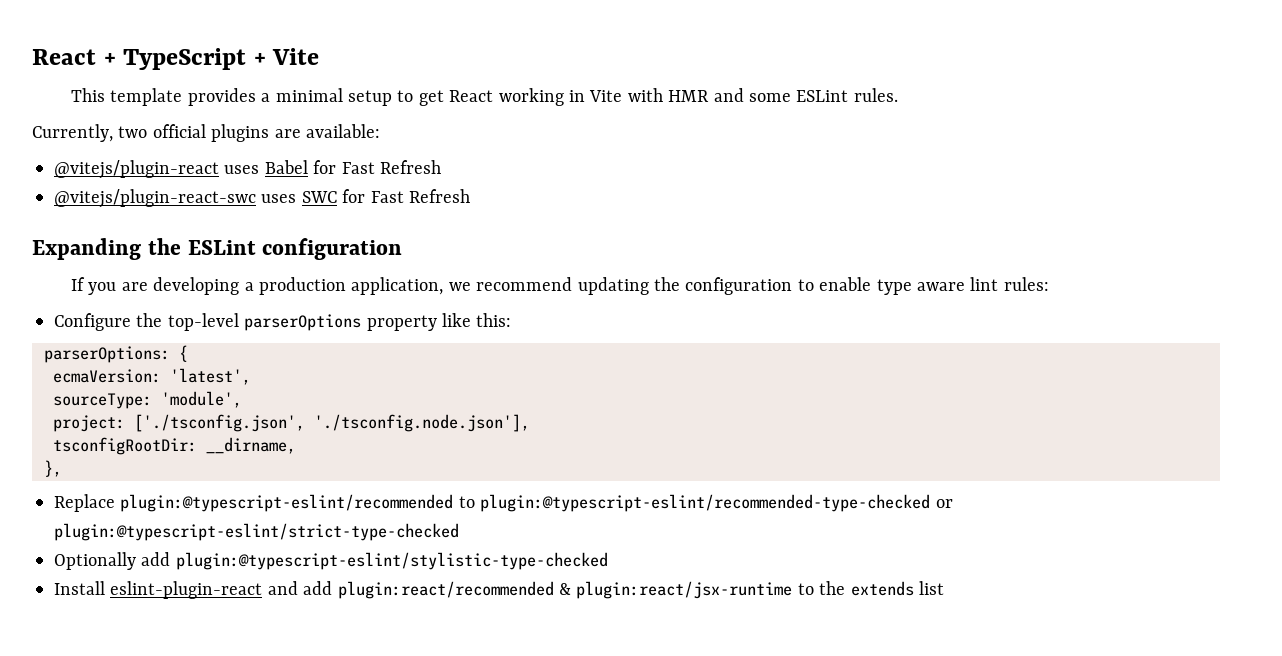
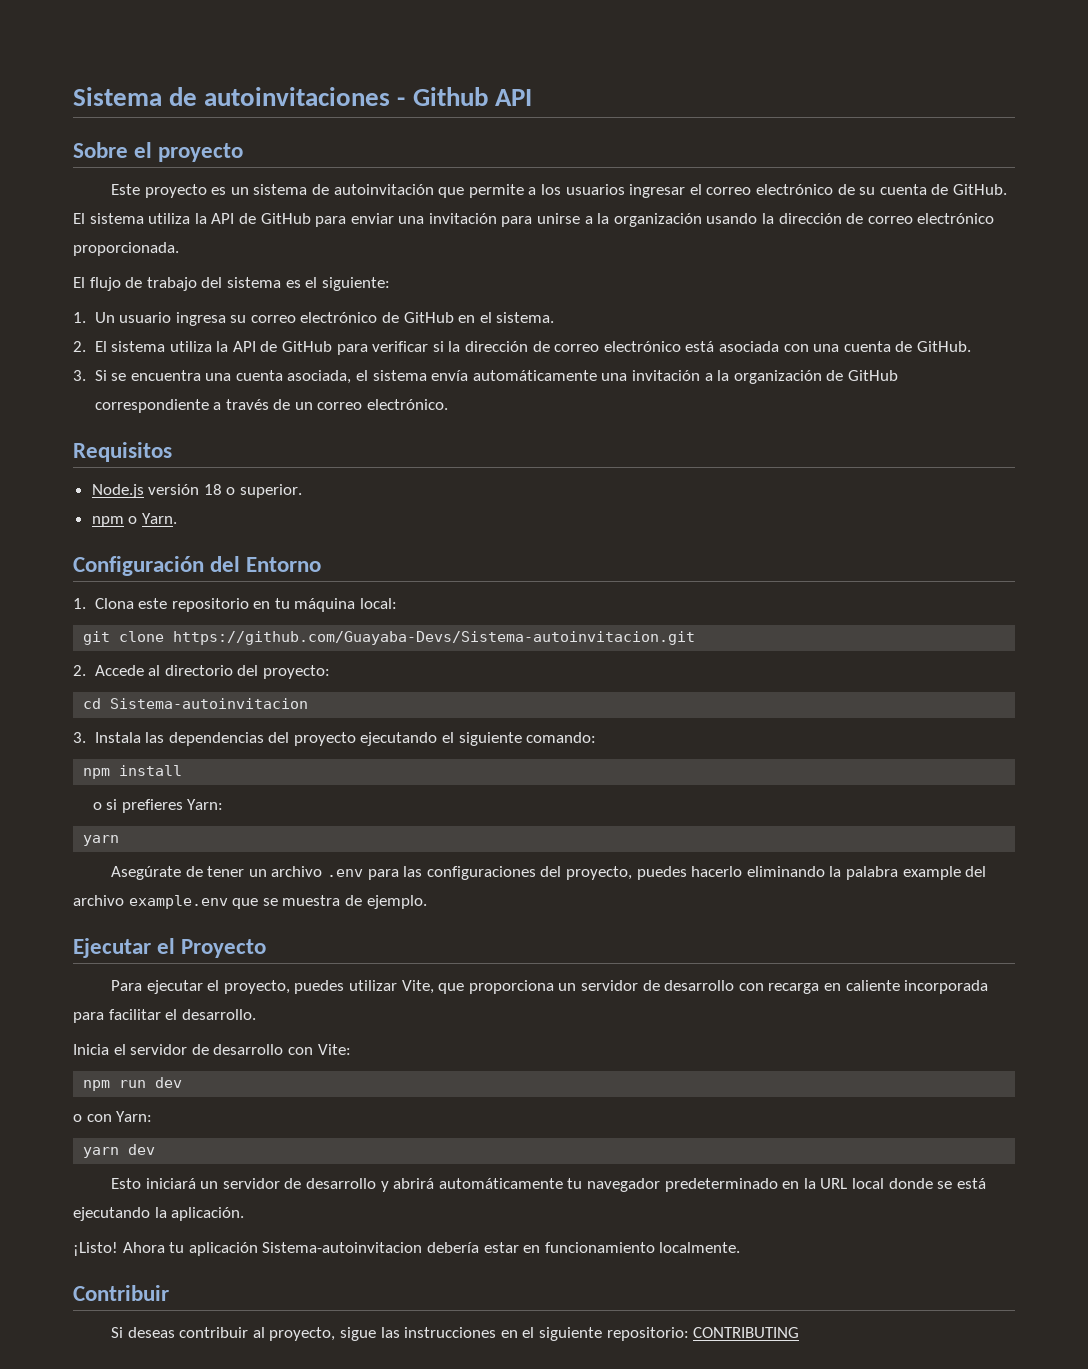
[32,48,320,70] [71,88,898,106] [32,124,380,142] [54,160,441,179] [54,189,470,208] [32,238,403,260] [71,277,1049,295] [54,313,512,331] [44,345,188,363] [53,368,251,385] [53,391,242,409] [53,414,530,432] [53,437,296,455] [44,460,62,477] [54,494,953,512] [54,523,459,541] [54,552,608,570] [54,581,944,599] React + TypeScript + Vite // This template provides a minimal setup to get React working in Vite with HMR and some ESLint rules. // Currently, two official plugins are available: // @vitejs/plugin-react uses Babel for Fast Refresh // @vitejs/plugin-react-swc uses SWC for Fast Refresh // Expanding the ESLint configuration // If you are developing a production application, we recommend updating the configuration to enable type aware lint rules: // Configure the top-level parserOptions property like this: // parserOptions: { // ecmaVersion: 'latest', // sourceType: 'module', // project: ['./tsconfig.json', './tsconfig.node.json'], // tsconfigRootDir: __dirname, // }, // Replace plugin:@typescript-eslint/recommended to plugin:@typescript-eslint/recommended-type-checked or plugin:@typescript-eslint/strict-type-checked // Optionally add plugin:@typescript-eslint/stylistic-type-checked // Install eslint-plugin-react and add plugin:react/recommended & plugin:react/jsx-runtime to the extends list -> [73,87,532,106] [73,142,244,162] [111,184,1007,198] [73,213,995,227] [73,242,179,256] [73,277,390,291] [73,312,555,326] [73,341,971,355] [73,370,898,384] [94,399,449,413] [73,442,172,462] [91,484,303,498] [91,513,177,527] [73,556,322,576] [73,598,398,612] [83,631,696,645] [73,665,330,679] [83,698,309,709] [73,732,597,746] [83,765,183,779] [92,799,224,813] [83,835,120,846] [111,866,987,880] [73,895,427,909] [73,938,267,958] [111,980,989,994] [73,1009,256,1023] [73,1044,351,1055] [83,1077,183,1091] [73,1111,153,1122] [83,1144,156,1158] [111,1178,986,1192] [73,1207,245,1221] [73,1242,741,1256] [73,1285,169,1301] [111,1327,800,1341] Sistema de autoinvitaciones - Github API // Sobre el proyecto // Este proyecto es un sistema de autoinvitación que permite a los usuarios ingresar el correo electrónico de su cuenta de GitHub. El sistema utiliza la API de GitHub para enviar una invitación para unirse a la organización usando la dirección de correo electrónico proporcionada. // El flujo de trabajo del sistema es el siguiente: // 1. Un usuario ingresa su correo electrónico de GitHub en el sistema. // 2. El sistema utiliza la API de GitHub para verificar si la dirección de correo electrónico está asociada con una cuenta de GitHub. // 3. Si se encuentra una cuenta asociada, el sistema envía automáticamente una invitación a la organización de GitHub correspondiente a través de un correo electrónico. // Requisitos // Node.js versión 18 o superior. // npm o Yarn. // Configuración del Entorno // 1. Clona este repositorio en tu máquina local: // git clone https://github.com/Guayaba-Devs/Sistema-autoinvitacion.git // 2. Accede al directorio del proyecto: // cd Sistema-autoinvitacion // 3. Instala las dependencias del proyecto ejecutando el siguiente comando: // npm install // o si prefieres Yarn: // yarn // Asegúrate de tener un archivo .env para las configuraciones del proyecto, puedes hacerlo eliminando la palabra example del archivo example.env que se muestra de ejemplo. // Ejecutar el Proyecto // Para ejecutar el proyecto, puedes utilizar Vite, que proporciona un servidor de desarrollo con recarga en caliente incorporada para facilitar el desarrollo. // Inicia el servidor de desarrollo con Vite: // npm run dev // o con Yarn: // yarn dev // Esto iniciará un servidor de desarrollo y abrirá automáticamente tu navegador predeterminado en la URL local donde se está ejecutando la aplicación. // ¡Listo! Ahora tu aplicación Sistema-autoinvitacion debería estar en funcionamiento localmente. // Contribuir // Si deseas contribuir al proyecto, sigue las instrucciones en el siguiente repositorio: CONTRIBUTING

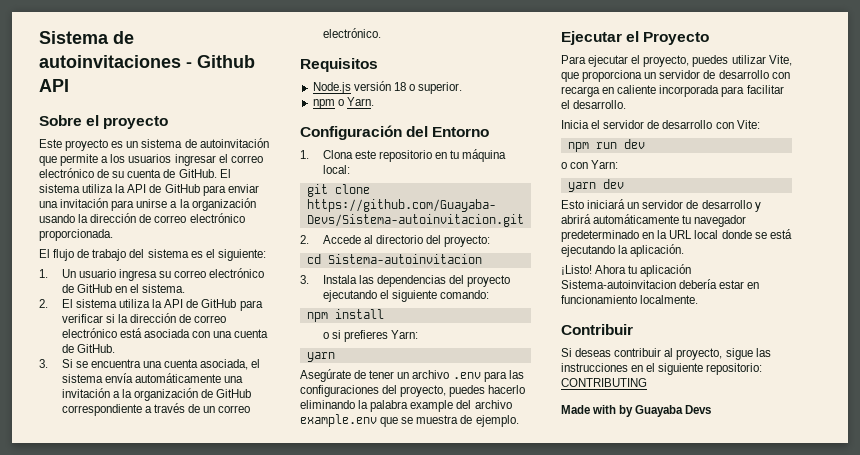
(800, 1332) none -> [561,405,712,417] // Made with by Guayaba Devs

